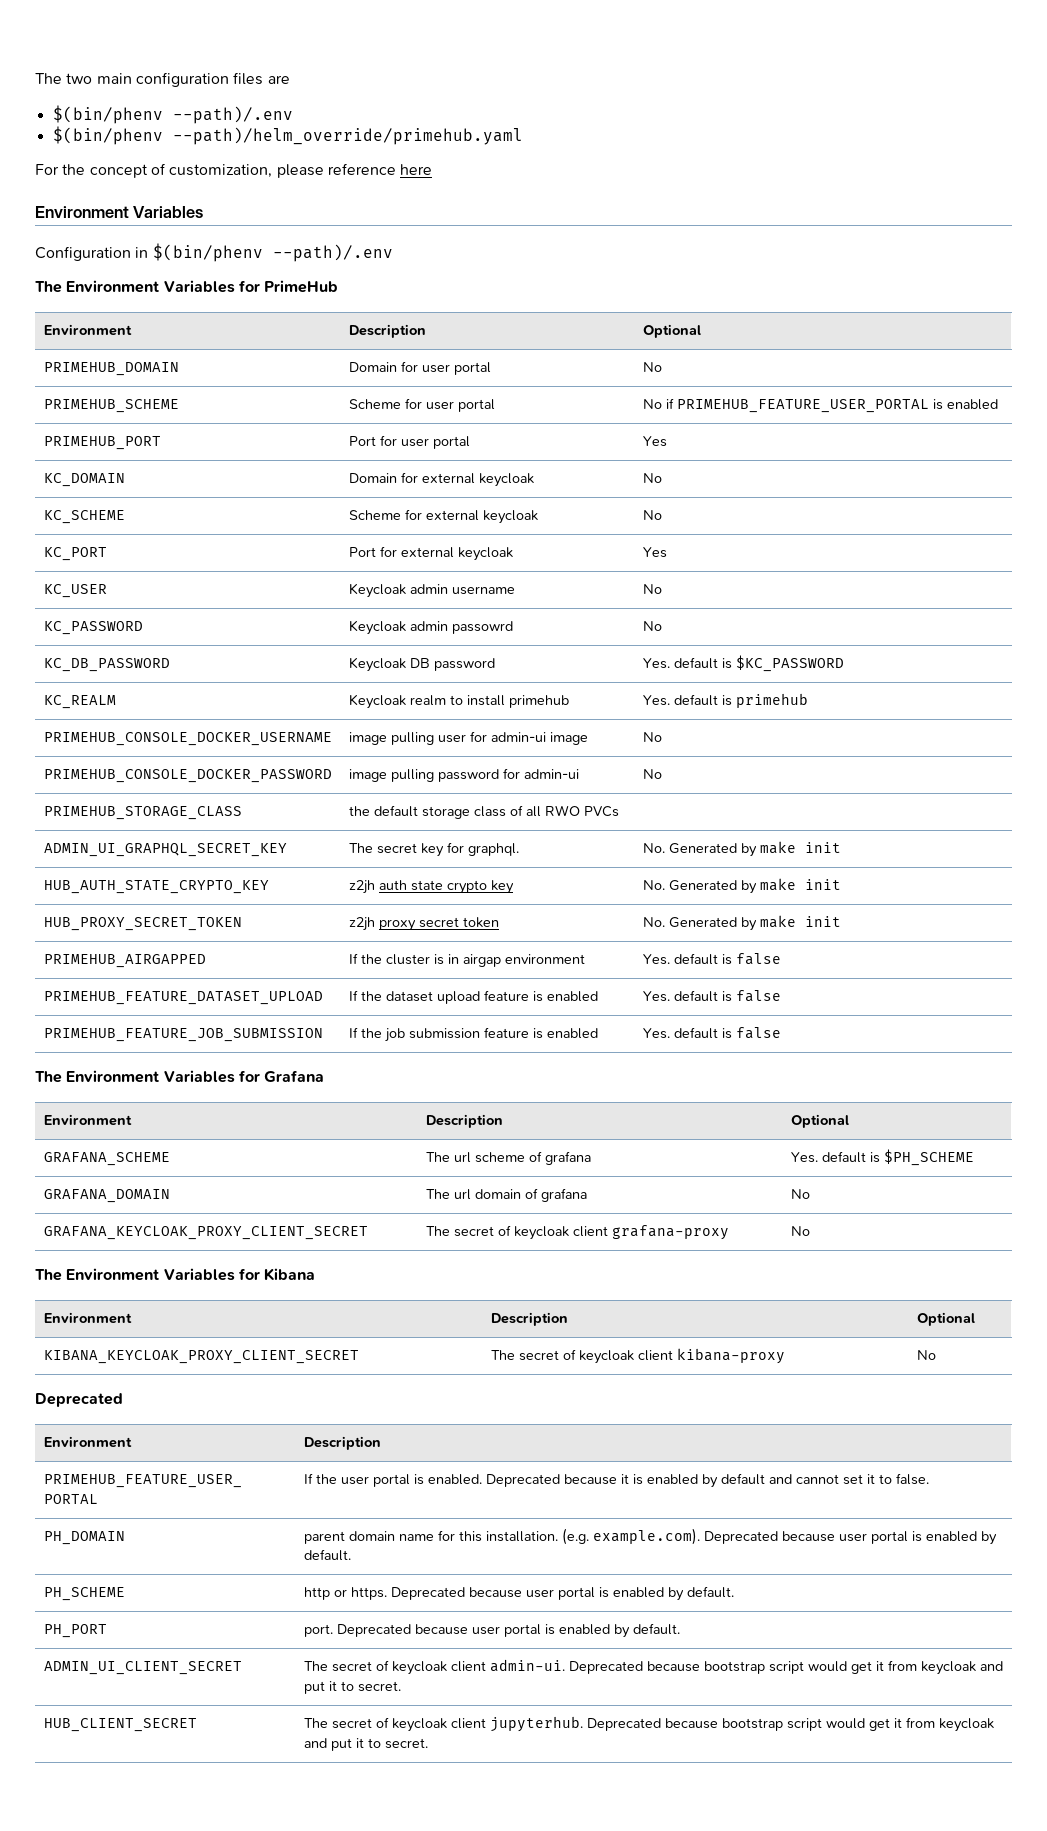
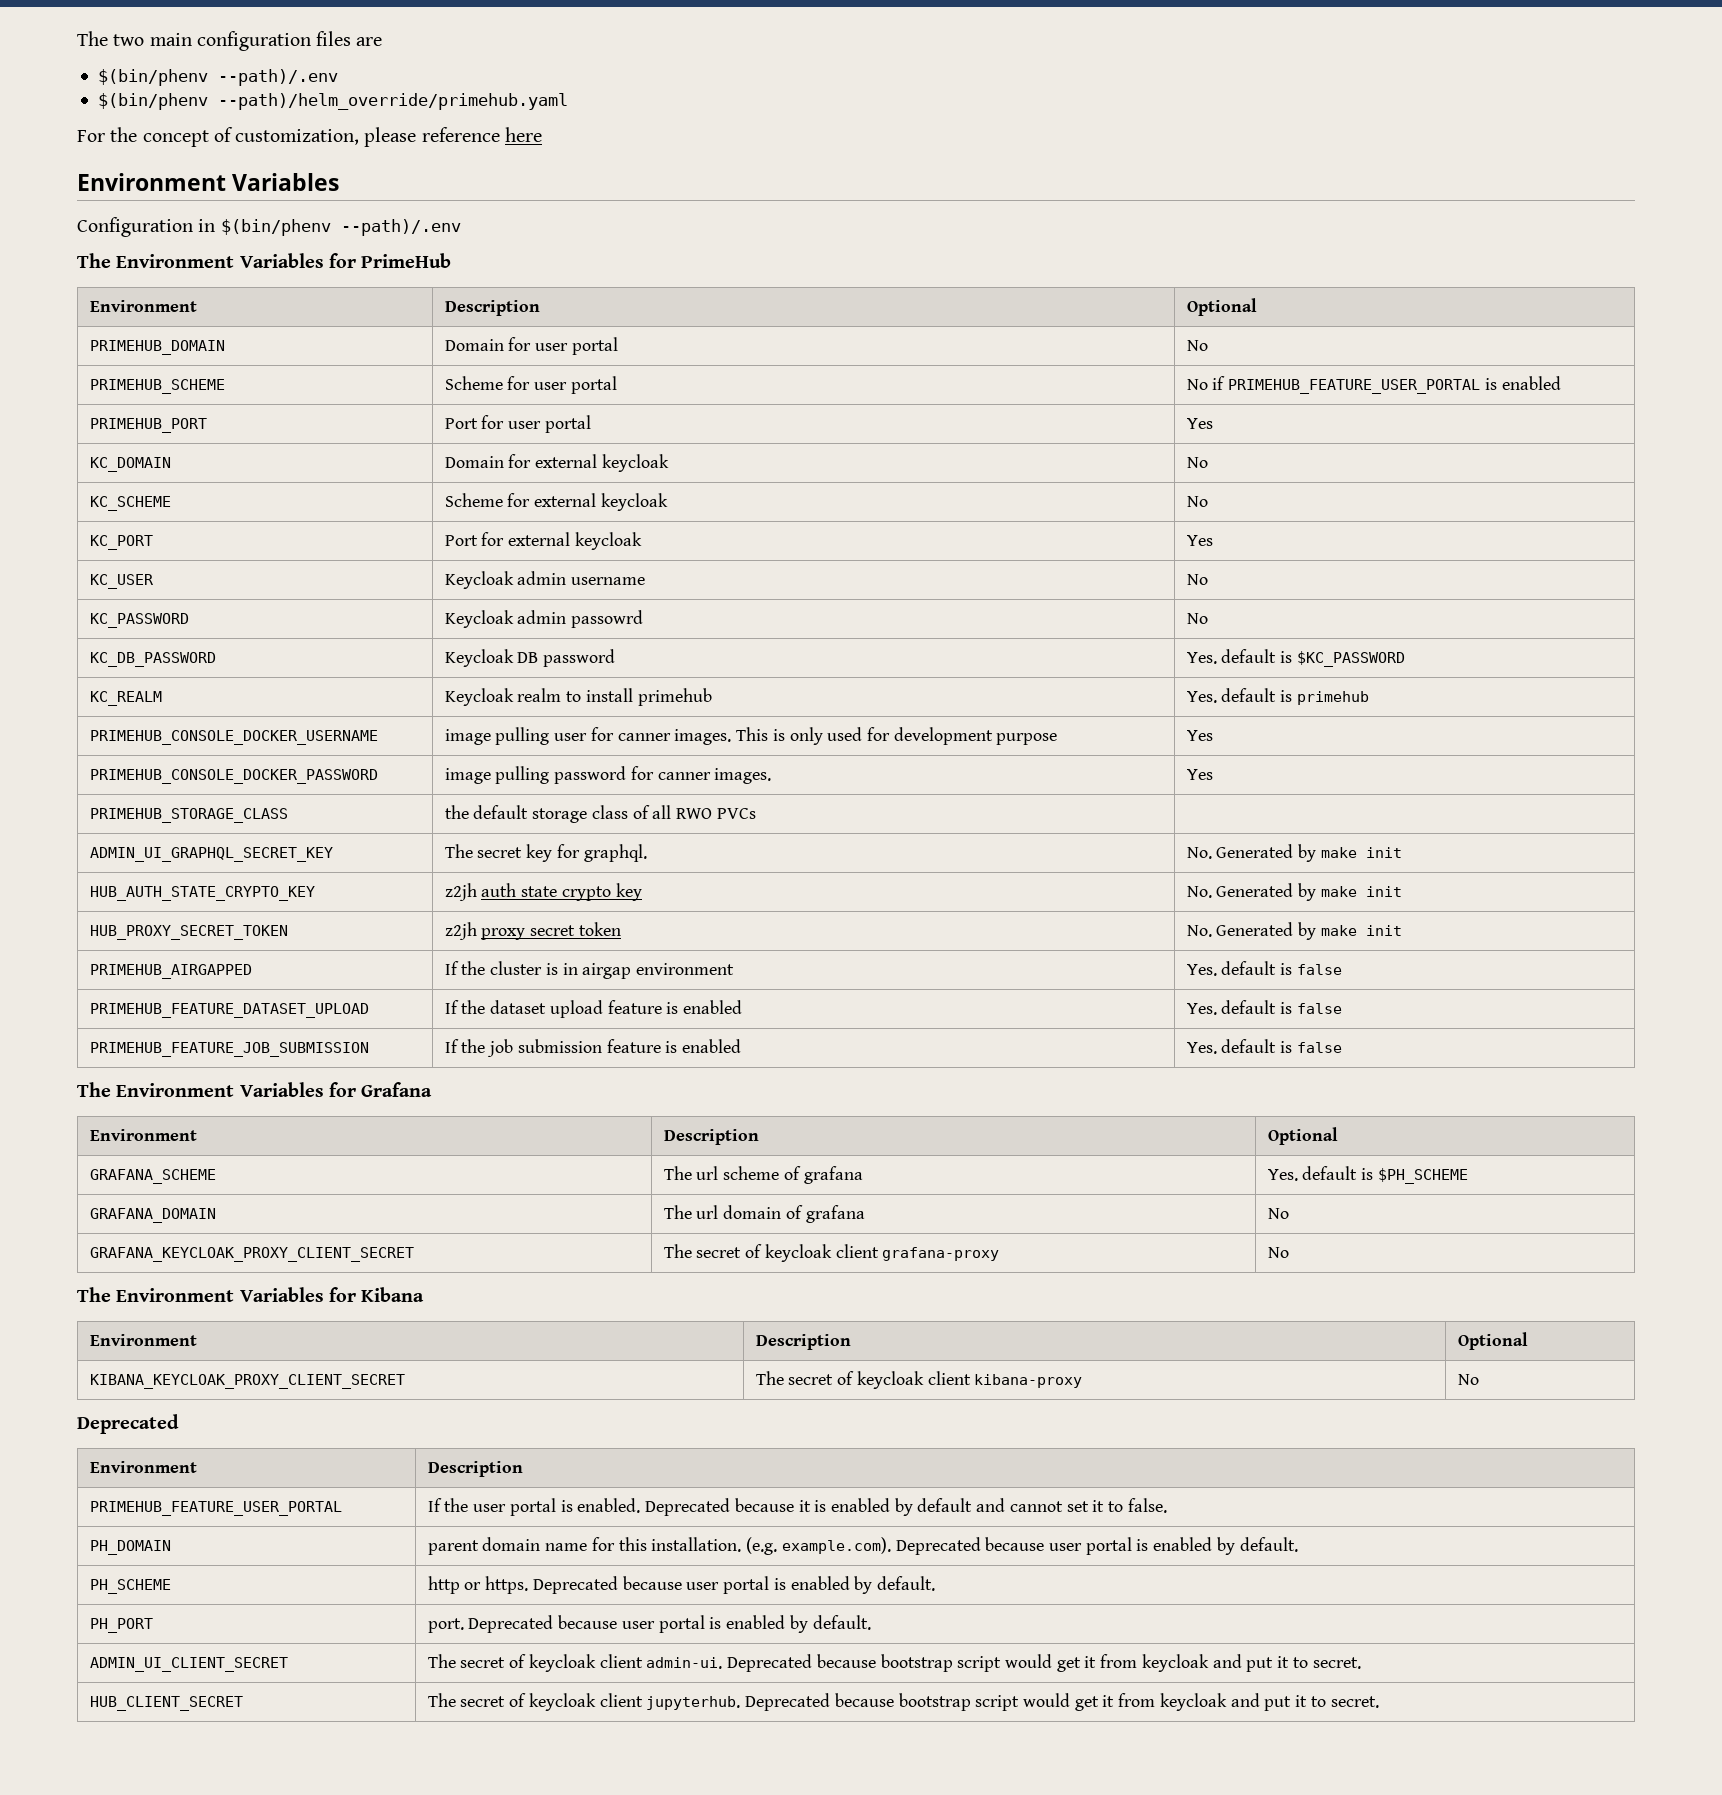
[490,732,588,745] [642,732,662,742] admin-ui image | No -> [617,727,1058,745] [1186,730,1213,741] canner images. This is only used for development purpose | Yes
[523,769,579,779] [642,769,662,779] admin-ui | No -> [657,768,772,784] [1186,769,1213,780] canner images. | Yes

